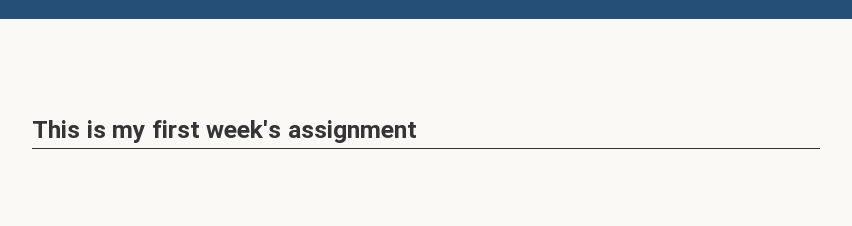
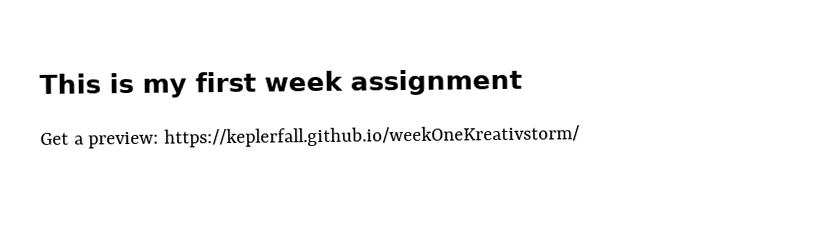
[206,120,282,138] week's -> [264,70,343,92] week
(418, 131) none -> [40,125,581,149] // Get a preview: https://keplerfall.github.io/weekOneKreativstorm/

